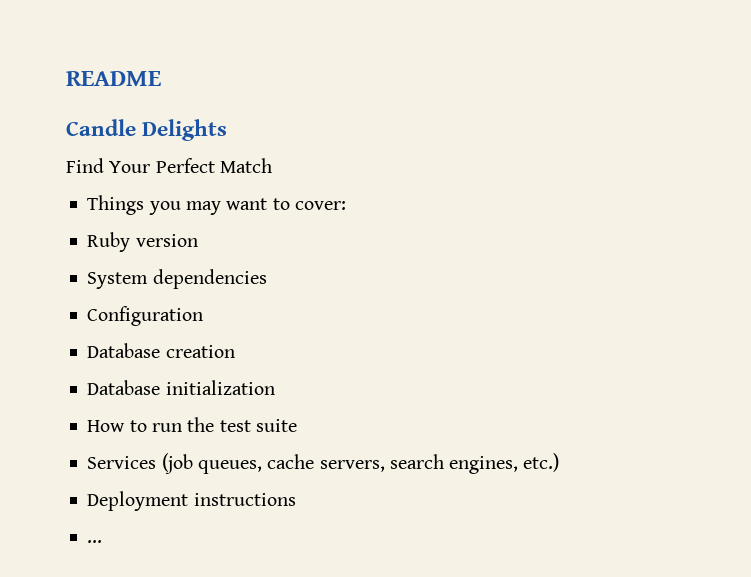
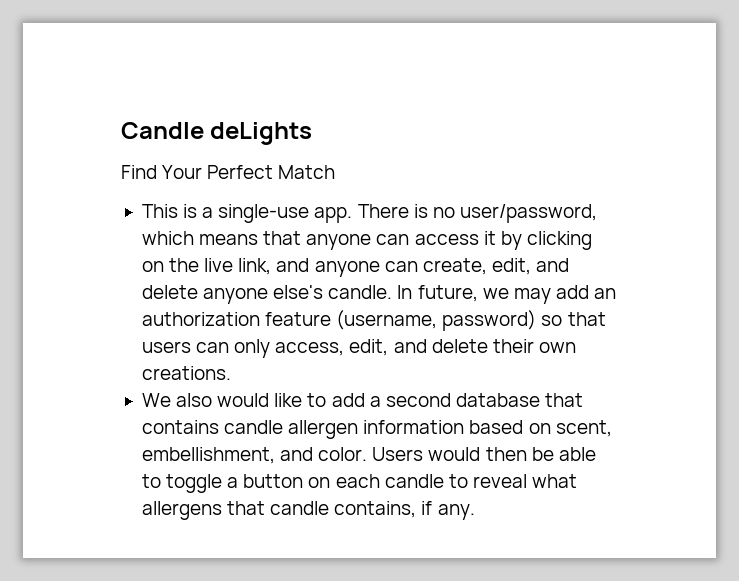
[66,71,161,86] [66,119,228,141] README // Candle Delights -> [121,122,313,145] Candle deLights
[87,195,346,215] [87,232,198,252] [87,269,267,289] [87,306,204,326] [87,343,235,358] [87,380,275,395] [87,417,297,432] [87,453,560,474] [87,491,296,511] [87,540,103,543] Things you may want to cover: // Ruby version // System dependencies // Configuration // Database creation // Database initialization // How to run the test suite // Services (job queues, cache servers, search engines, etc.) // Deployment instructions // ... -> [141,204,597,223] [141,231,592,250] [141,258,570,277] [141,285,617,304] [141,310,606,331] [141,339,576,358] [141,366,231,380] [141,393,584,407] [141,420,612,439] [141,447,596,464] [141,474,578,493] [141,501,475,520] This is a single-use app. There is no user/password, which means that anyone can access it by clicking on the live link, and anyone can create, edit, and delete anyone else's candle. In future, we may add an authorization feature (username, password) so that users can only access, edit, and delete their own creations. // We also would like to add a second database that contains candle allergen information based on scent, embellishment, and color. Users would then be able to toggle a button on each candle to reveal what allergens that candle contains, if any.

